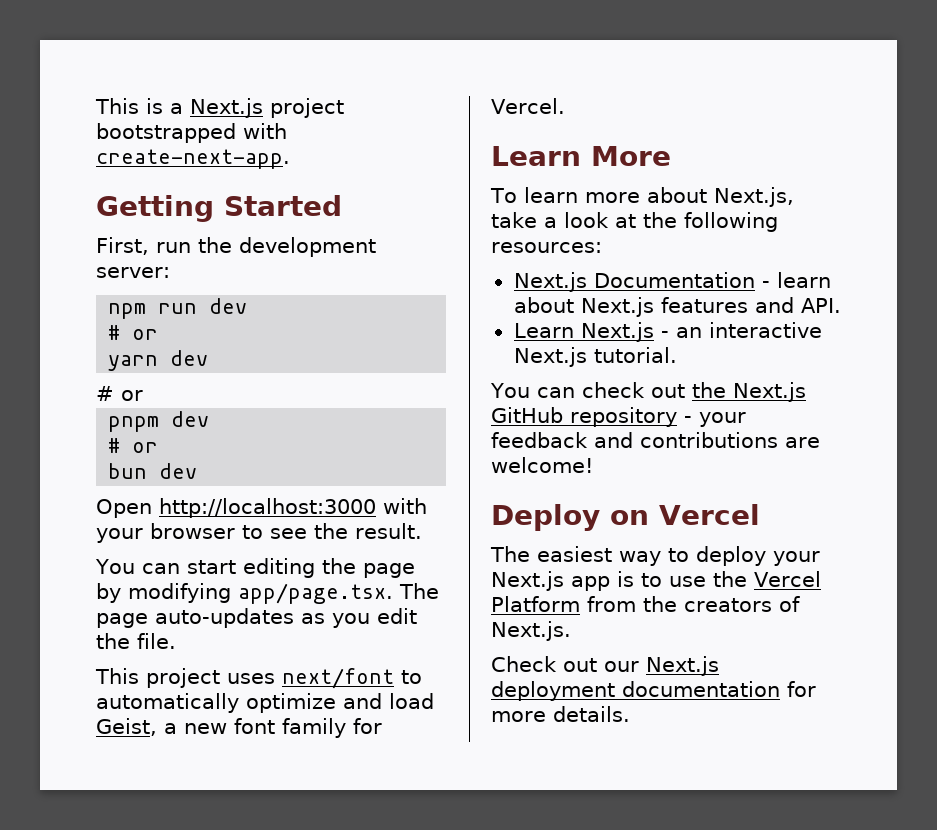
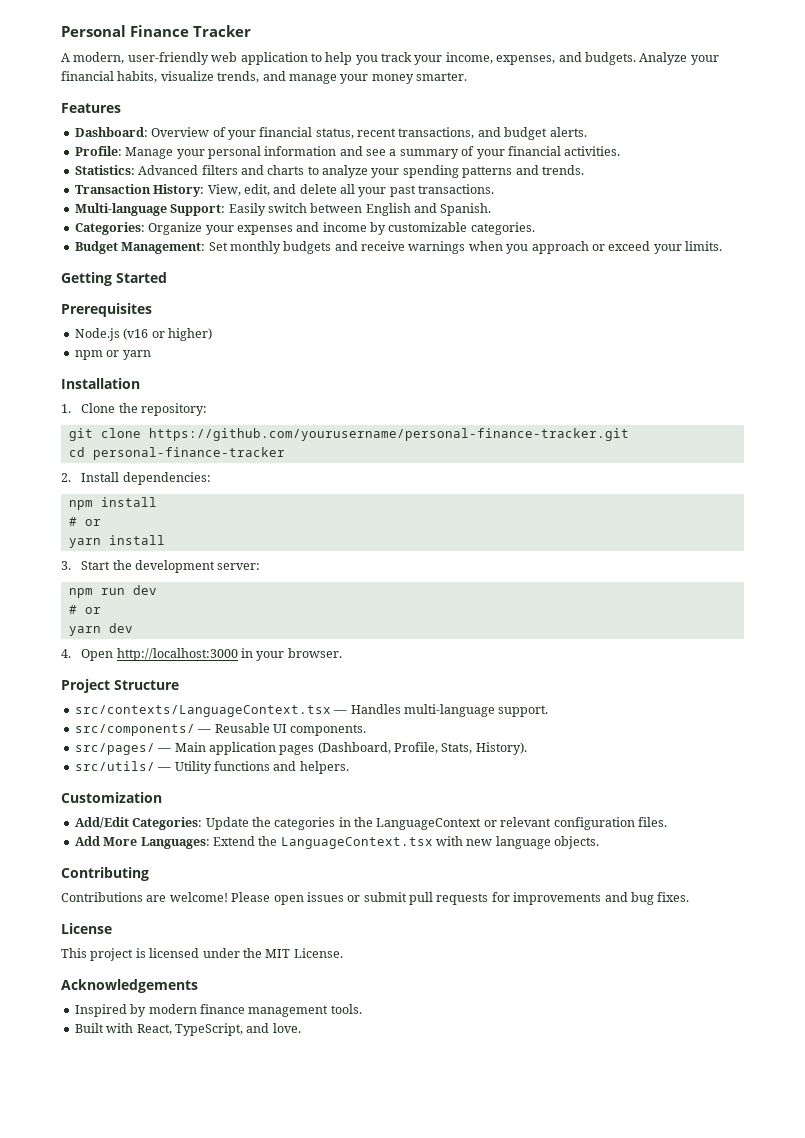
[95,98,344,118] [96,123,287,143] [96,149,290,169] [96,195,342,222] [96,237,191,255] This is a Next.js project bootstrapped with create-next-app. // Getting Started // First, run -> [61,25,251,37] [61,52,719,65] [61,71,467,84] [61,103,121,113] [74,127,587,140] [74,146,621,159] [74,165,584,178] [74,184,495,197] [74,203,492,216] [74,222,535,235] [74,241,722,254] [61,272,167,286] [61,303,152,317] [74,328,212,341] [74,350,151,360] [61,378,140,389] [61,403,208,416] [68,428,629,441] [68,447,285,460] [61,472,211,485] [68,497,157,510] [68,517,101,526] [68,535,165,548] [61,561,111,570] Personal Finance Tracker // A modern, user-friendly web application to help you track your income, expenses, and budgets. Analyze your financial habits, visualize trends, and manage your money smarter. // Features // Dashboard: Overview of your financial status, recent transactions, and budget alerts. // Profile: Manage your personal information and see a summary of your financial activities. // Statistics: Advanced filters and charts to analyze your spending patterns and trends. // Transaction History: View, edit, and delete all your past transactions. // Multi-language Support: Easily switch between English and Spanish. // Categories: Organize your expenses and income by customizable categories. // Budget Management: Set monthly budgets and receive warnings when you approach or exceed your limits. // Getting Started // Prerequisites // Node.js (v16 or higher) // npm or yarn // Installation // 1. Clone the repository: // git clone https://github.com/yourusername/personal-finance-tracker.git // cd personal-finance-tracker // 2. Install dependencies: // npm install // # or // yarn install // 3. Start
[96,386,143,401] [108,411,210,432] [108,438,159,453] [108,463,198,479] [96,498,427,518] [96,523,422,543] [95,558,415,578] [96,583,439,604] [96,608,417,628] [96,633,176,649] [95,668,422,689] [96,693,434,713] [96,718,382,738] [491,98,565,114] [491,146,671,166] [490,187,794,207] [491,212,778,232] [491,242,602,253] [513,272,831,292] [513,297,841,317] [513,322,822,342] [513,347,677,367] [490,382,806,402] [491,407,746,427] [491,432,820,448] [491,457,593,473] [491,504,760,531] [490,546,820,566] [491,571,821,591] [491,596,800,612] [491,621,571,641] [491,656,719,676] [491,681,816,701] [491,706,630,722] # or // pnpm dev // # or // bun dev // Open http://localhost:3000 with your browser to see the result. // You can start editing the page by modifying app/page.tsx. The page auto-updates as you edit the file. // This project uses next/font to automatically optimize and load Geist, a new font family for Vercel. // Learn More // To learn more about Next.js, take a look at the following resources: // Next.js Documentation - learn about Next.js features and API. // Learn Next.js - an interactive Next.js tutorial. // You can check out the Next.js GitHub repository - your feedback and contributions are welcome! // Deploy on Vercel // The easiest way to deploy your Next.js app is to use the Vercel Platform from the creators of Next.js. // Check out our Next.js deployment documentation for more details. -> [61,648,342,661] [61,679,179,693] [74,704,549,717] [74,723,367,736] [74,742,527,755] [74,761,349,774] [61,792,162,803] [74,817,667,830] [74,836,600,849] [61,867,149,881] [61,892,690,905] [61,923,112,934] [61,948,343,961] [61,979,198,993] [74,1004,362,1017] [74,1023,301,1036] 4. Open http://localhost:3000 in your browser. // Project Structure // src/contexts/LanguageContext.tsx — Handles multi-language support. // src/components/ — Reusable UI components. // src/pages/ — Main application pages (Dashboard, Profile, Stats, History). // src/utils/ — Utility functions and helpers. // Customization // Add/Edit Categories: Update the categories in the LanguageContext or relevant configuration files. // Add More Languages: Extend the LanguageContext.tsx with new language objects. // Contributing // Contributions are welcome! Please open issues or submit pull requests for improvements and bug fixes. // License // This project is licensed under the MIT License. // Acknowledgements // Inspired by modern finance management tools. // Built with React, TypeScript, and love.

